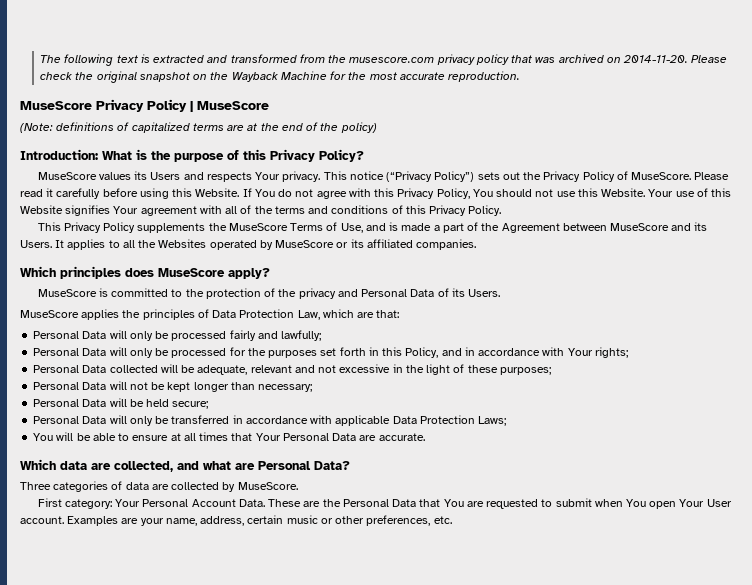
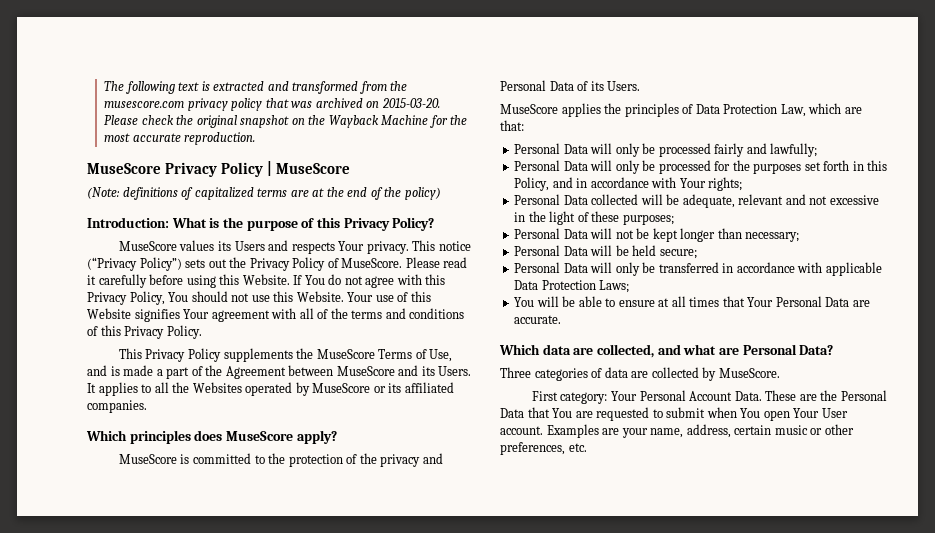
[623,55,689,63] 2014-11-20. -> [381,98,440,108] 2015-03-20.

